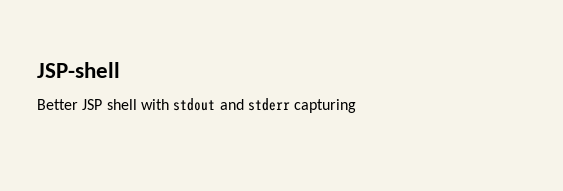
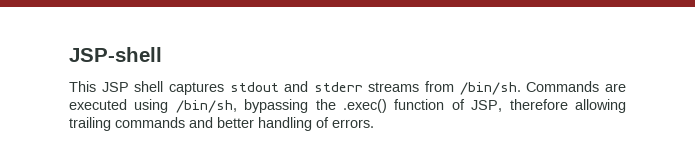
[37,99,78,110] Better -> [69,81,96,92] This
[140,99,169,110] with -> [168,82,224,95] captures
[294,99,357,113] capturing -> [368,81,626,95] [69,99,626,113] [69,117,374,131] streams from /bin/sh. Commands are executed using /bin/sh, bypassing the .exec() function of JSP, therefore allowing trailing commands and better handling of errors.

